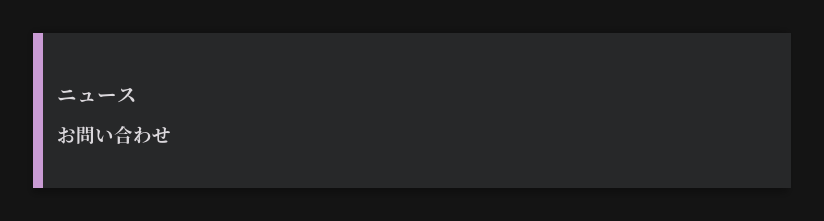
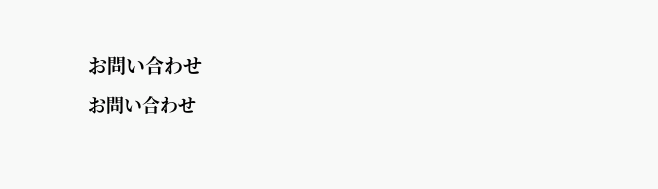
[57,88,137,103] ニュース -> [88,56,202,75] お問い合わせ

